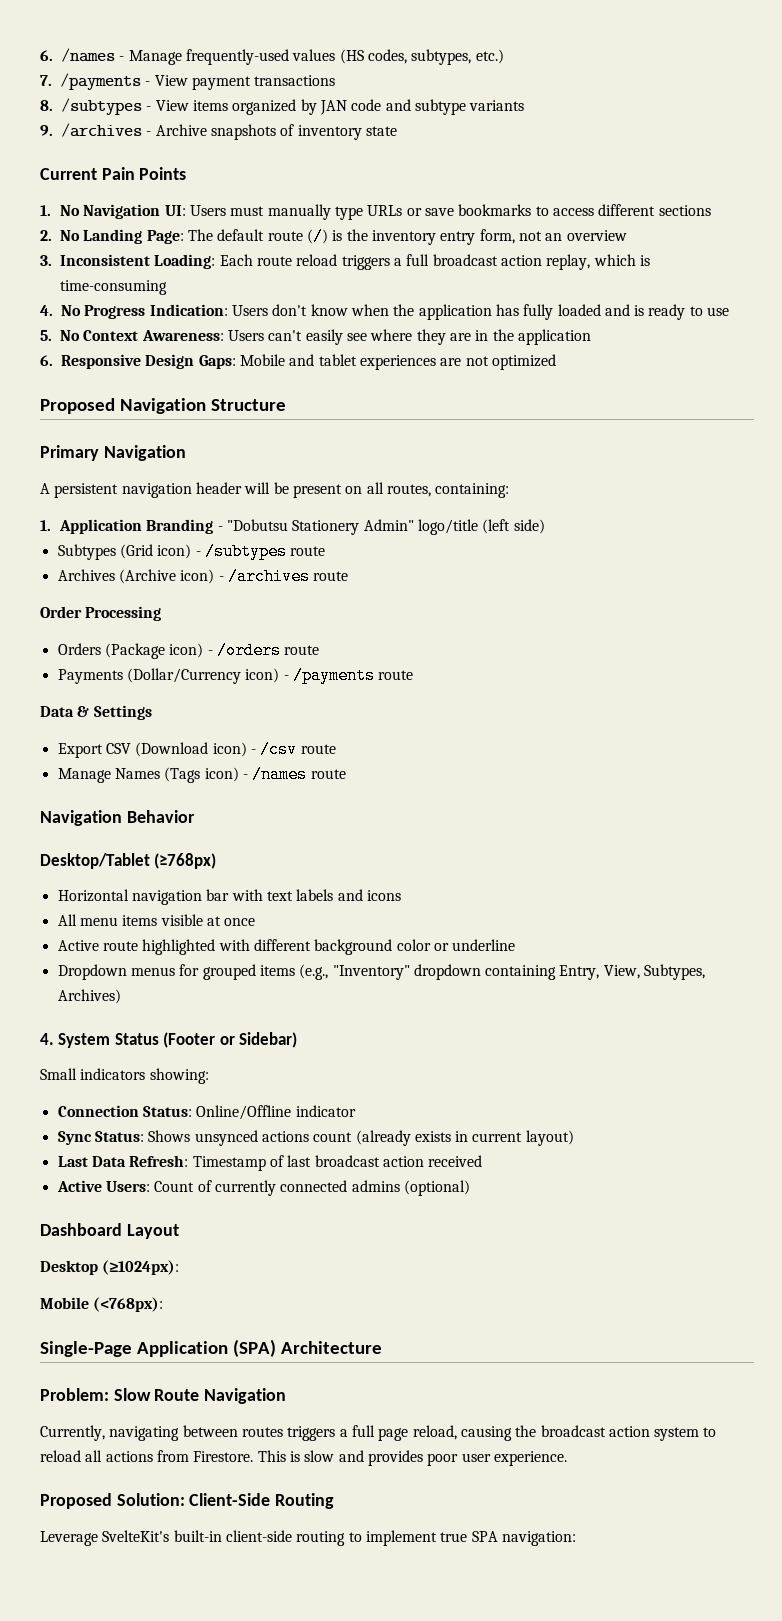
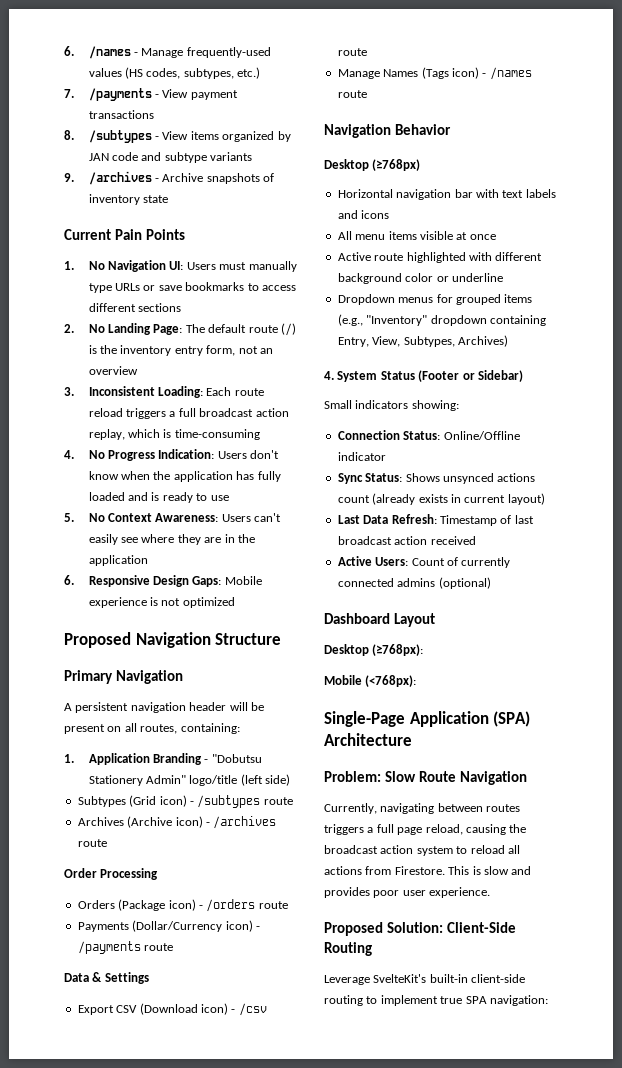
[289,354,462,370] and tablet experiences are -> [88,597,159,608] experience is
[40,853,150,869] Desktop/Tablet -> [324,159,369,171] Desktop
[102,1260,180,1275] (≥1024px): -> [372,644,424,656] (≥768px):

